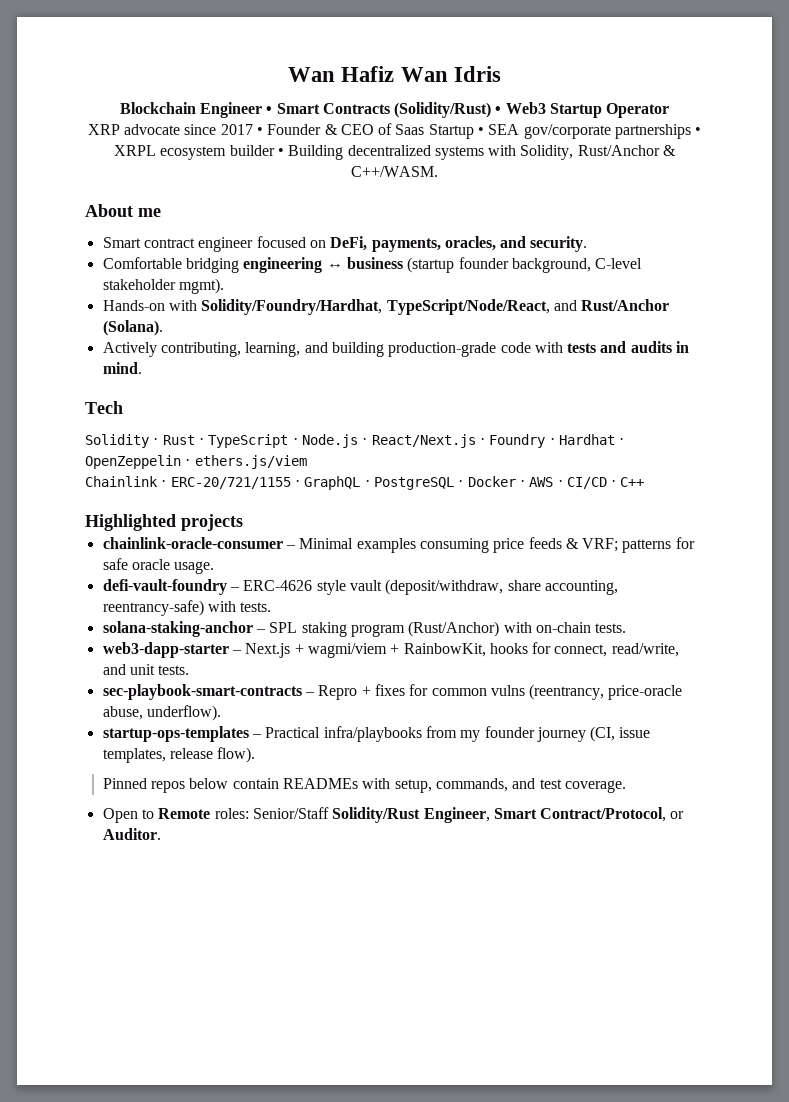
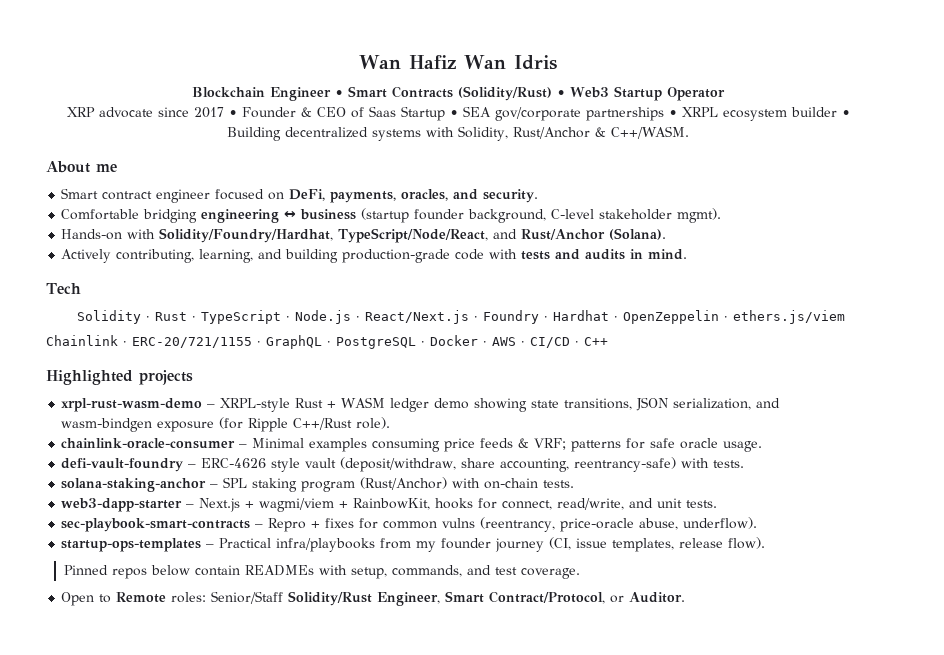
(243, 522) none -> [61,397,781,412] [61,417,391,432] // xrpl-rust-wasm-demo – XRPL-style Rust + WASM ledger demo showing state transitions, JSON serialization, and wasm-bindgen exposure (for Ripple C++/Rust role).

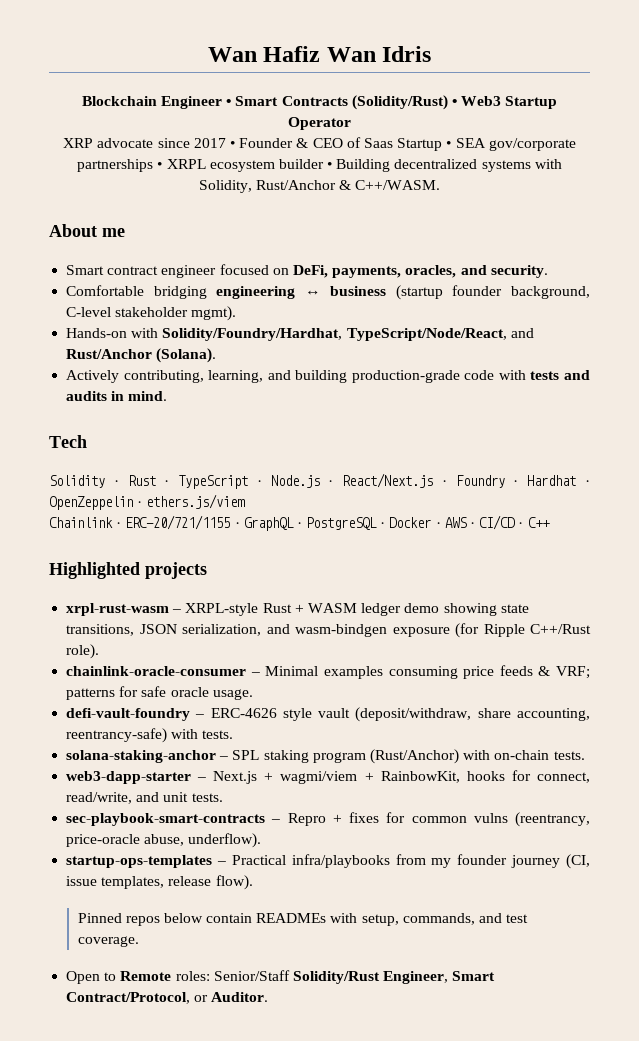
[61,398,203,412] xrpl-rust-wasm-demo -> [66,603,170,616] xrpl-rust-wasm

